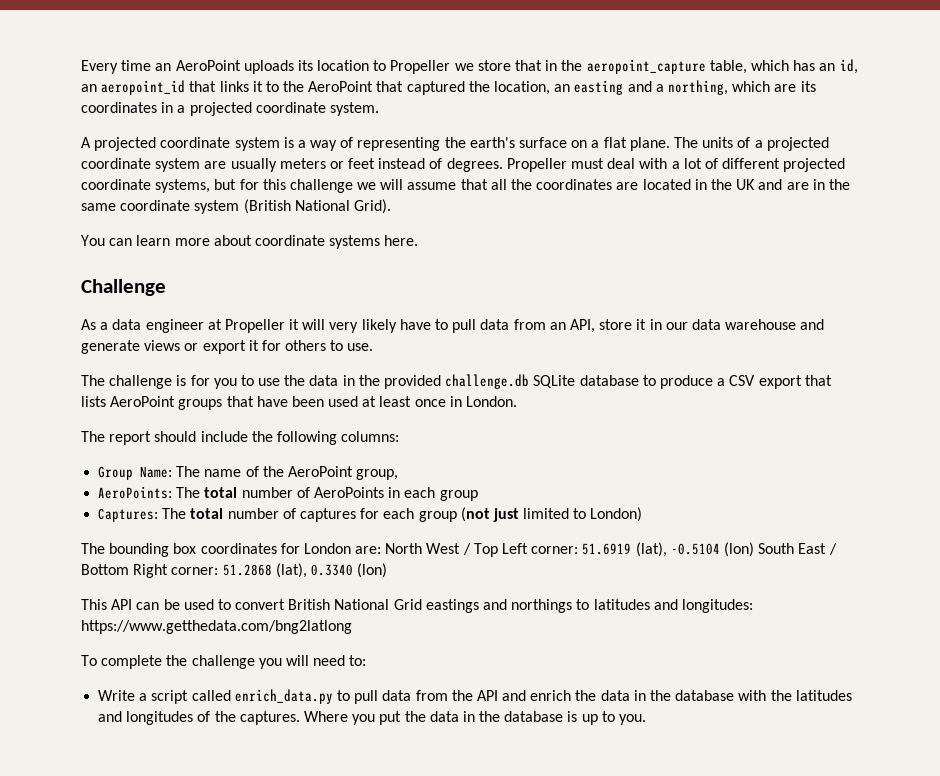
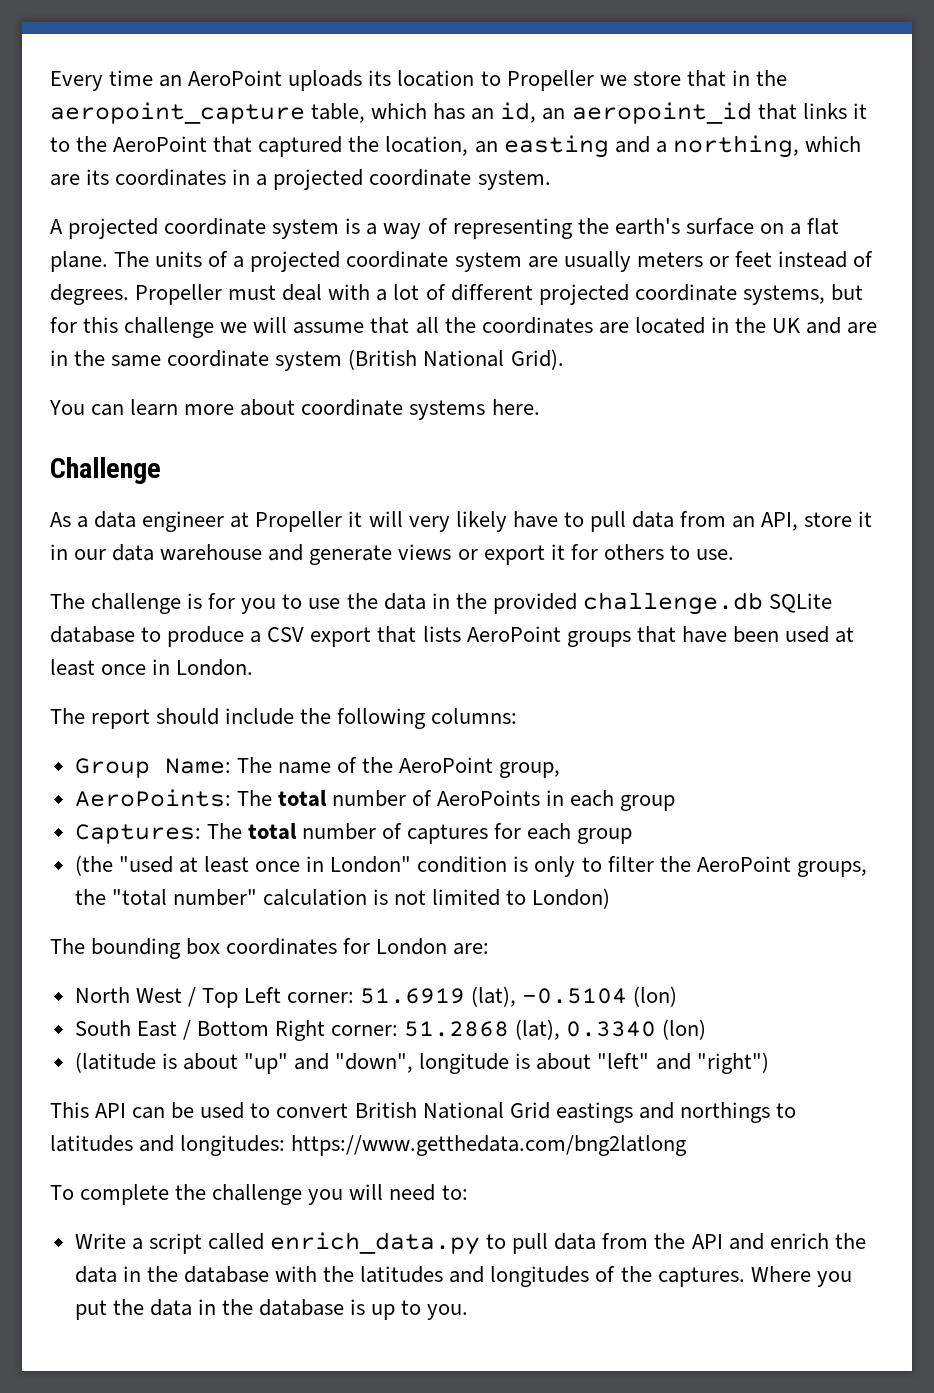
[460,507,519,522] (not just -> [74,855,867,877] [74,889,427,906] // (the "used at least once in London" condition is only to filter the AeroPoint groups, the "total number" calculation is not
(382, 550) none -> (490, 949) //
(754, 549) none -> (678, 996) //
(388, 570) none -> [74,1052,769,1074] // (latitude is about "up" and "down", longitude is about "left" and "right")

